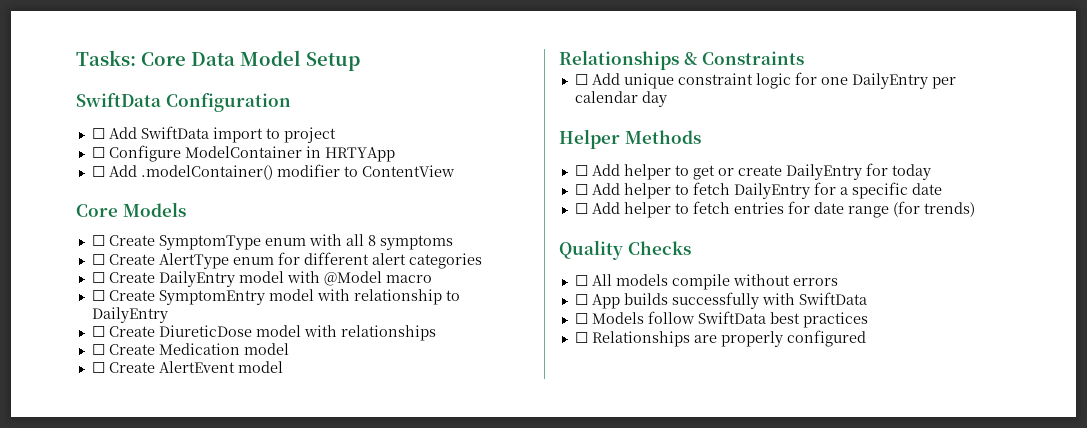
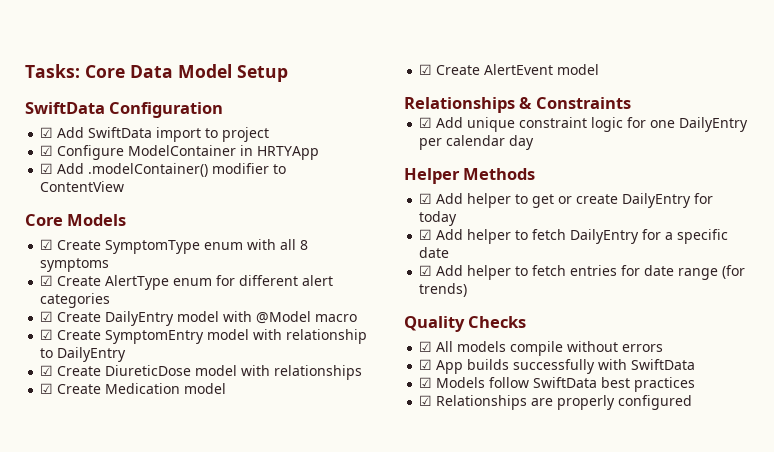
[91,128,105,139] ☐ -> [40,127,54,138] ☑
[91,147,105,158] ☐ -> [40,145,54,156] ☑
[91,166,105,177] ☐ -> [40,163,54,174] ☑
[91,235,105,246] ☐ -> [40,239,54,250] ☑
[91,254,105,265] ☐ -> [40,275,54,286] ☑
[91,272,105,283] ☐ -> [40,311,54,322] ☑
[91,290,105,301] ☐ -> [40,329,54,340] ☑
[91,326,105,337] ☐ -> [40,365,54,376] ☑
[91,344,105,355] ☐ -> [40,383,54,394] ☑
[91,362,105,373] ☐ -> [419,64,433,75] ☑
[574,74,588,85] ☐ -> [419,117,433,128] ☑
[574,165,588,176] ☐ -> [419,193,433,204] ☑
[574,184,588,195] ☐ -> [419,229,433,240] ☑
[574,203,588,214] ☐ -> [419,265,433,276] ☑
[574,275,588,286] ☐ -> [419,341,433,352] ☑
[574,294,588,305] ☐ -> [419,359,433,370] ☑
[574,313,588,324] ☐ -> [419,377,433,388] ☑
[574,332,588,343] ☐ -> [419,395,433,406] ☑

